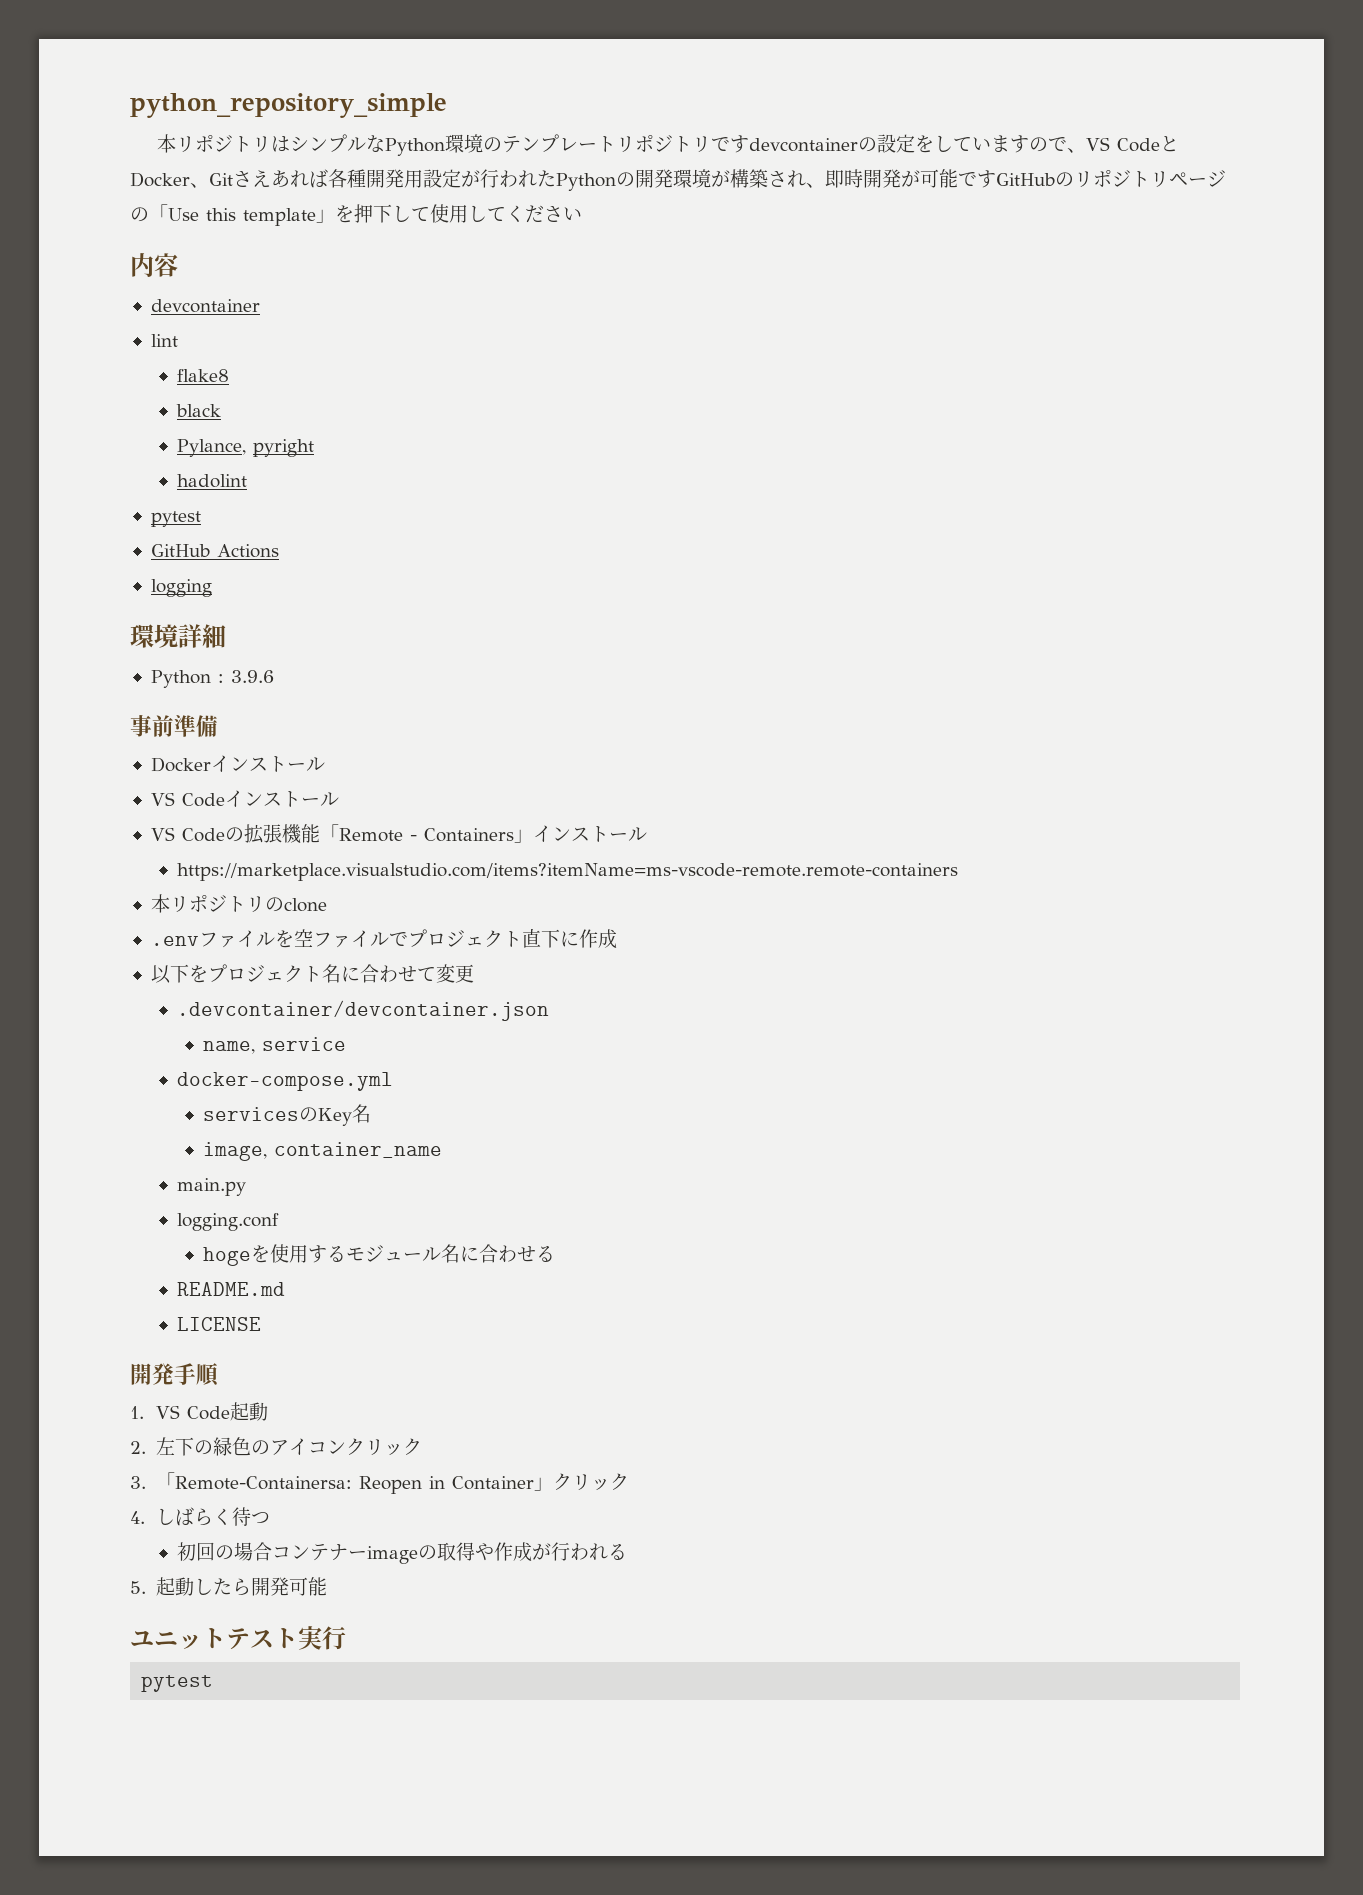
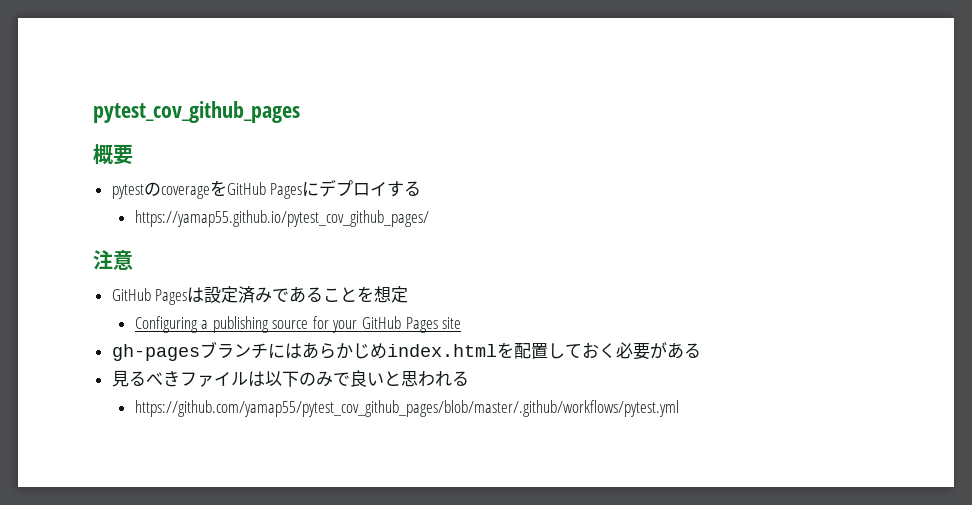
[130,93,447,118] [157,134,1180,156] [130,169,1226,191] [130,204,582,226] [130,253,178,277] [150,299,260,313] [150,334,178,347] [177,369,230,382] [176,404,222,417] [177,439,315,457] [177,474,248,488] [150,511,201,527] [150,544,279,558] [150,579,212,597] [130,624,226,648] [150,670,274,688] [130,715,218,737] [150,755,325,772] [150,790,339,807] [150,824,647,844] [177,863,959,881] [150,894,327,913] [150,929,617,949] [150,964,474,984] [177,1000,550,1021] [203,1037,347,1054] [177,1072,394,1091] [203,1104,372,1126] [203,1142,443,1161] [177,1178,247,1196] [177,1213,280,1231] [203,1244,556,1266] [177,1282,286,1296] [177,1317,262,1331] [130,1363,219,1386] [130,1402,269,1421] [130,1437,423,1456] [130,1472,630,1494] [130,1507,271,1526] [177,1542,628,1564] [130,1577,328,1596] [130,1626,346,1650] [141,1675,214,1692] python_repository_simple // 本リポジトリはシンプルなPython環境のテンプレートリポジトリですdevcontainerの設定をしていますので、VS CodeとDocker、Gitさえあれば各種開発用設定が行われたPythonの開発環境が構築され、即時開発が可能ですGitHubのリポジトリページの「Use this template」を押下して使用してください // 内容 // devcontainer // lint // flake8 // black // Pylance, pyright // hadolint // pytest // GitHub Actions // logging // 環境詳細 // Python : 3.9.6 // 事前準備 // Dockerインストール // VS Codeインストール // VS Codeの拡張機能「Remote - Containers」インストール // https://marketplace.visualstudio.com/items?itemName=ms-vscode-remote.remote-containers // 本リポジトリのclone // .envファイルを空ファイルでプロジェクト直下に作成 // 以下をプロジェクト名に合わせて変更 // .devcontainer/devcontainer.json // name, service // docker-compose.yml // servicesのKey名 // image, container_name // main.py // logging.conf // hogeを使用するモジュール名に合わせる // README.md // LICENSE // 開発手順 // 1. VS Code起動 // 2.左下の緑色のアイコンクリック // 3.「Remote-Containersa: Reopen in Container」クリック // 4.しばらく待つ // 初回の場合コンテナーimageの取得や作成が行われる // 5.起動したら開発可能 // ユニットテスト実行 // pytest -> [93,101,300,123] [93,144,133,165] [111,179,422,199] [134,210,429,227] [93,250,133,270] [111,286,409,305] [134,316,462,333] [111,341,701,361] [111,370,469,387] [134,400,679,417] pytest_cov_github_pages // 概要 // pytestのcoverageをGitHub Pagesにデプロイする // https://yamap55.github.io/pytest_cov_github_pages/ // 注意 // GitHub Pagesは設定済みであることを想定 // Configuring a publishing source for your GitHub Pages site // gh-pagesブランチにはあらかじめindex.htmlを配置しておく必要がある // 見るべきファイルは以下のみで良いと思われる // https://github.com/yamap55/pytest_cov_github_pages/blob/master/.github/workflows/pytest.yml

